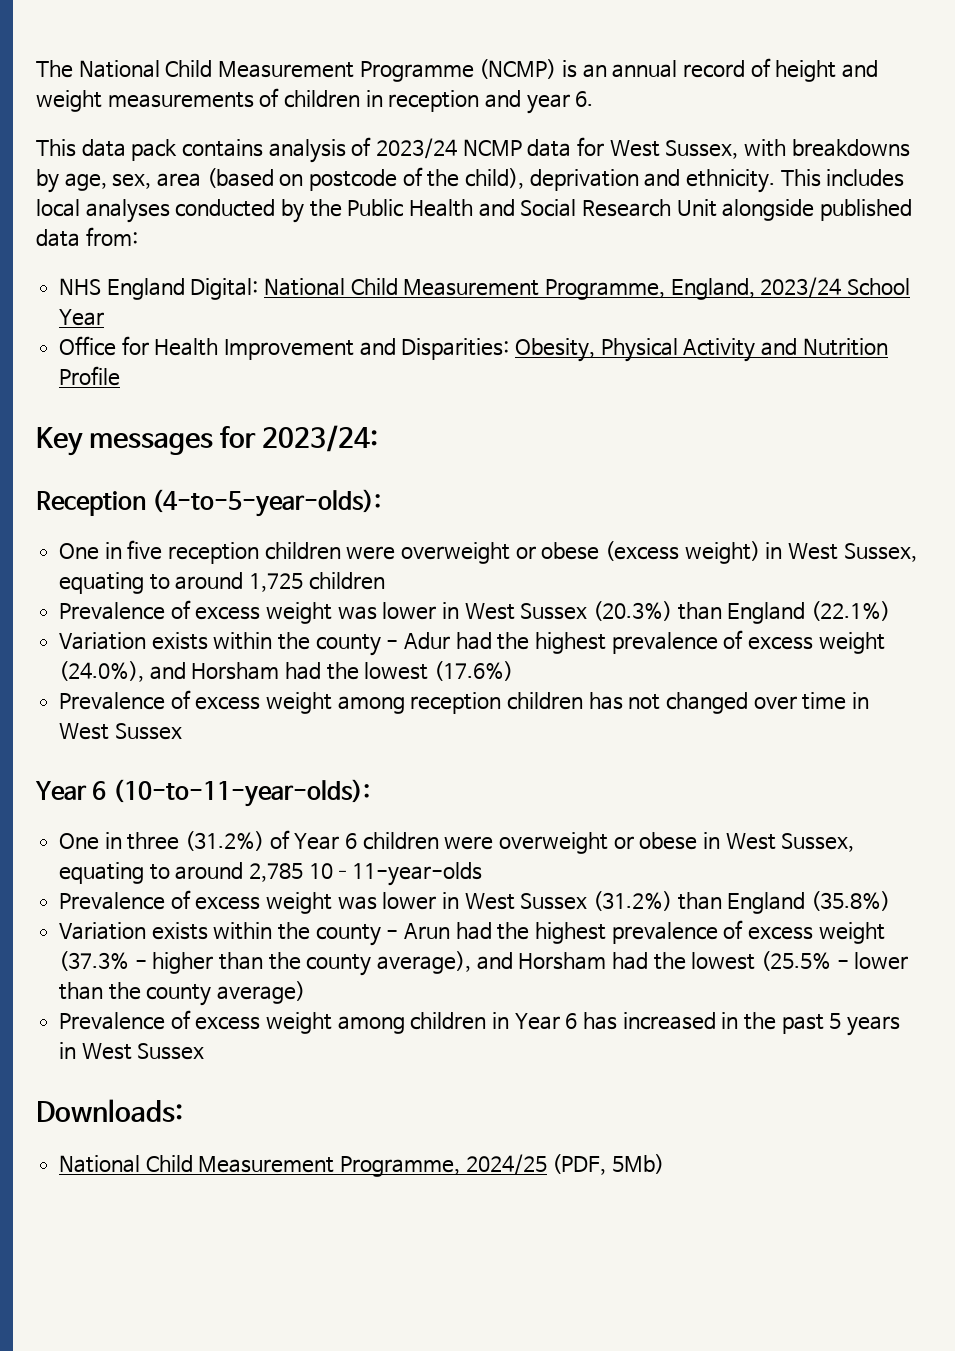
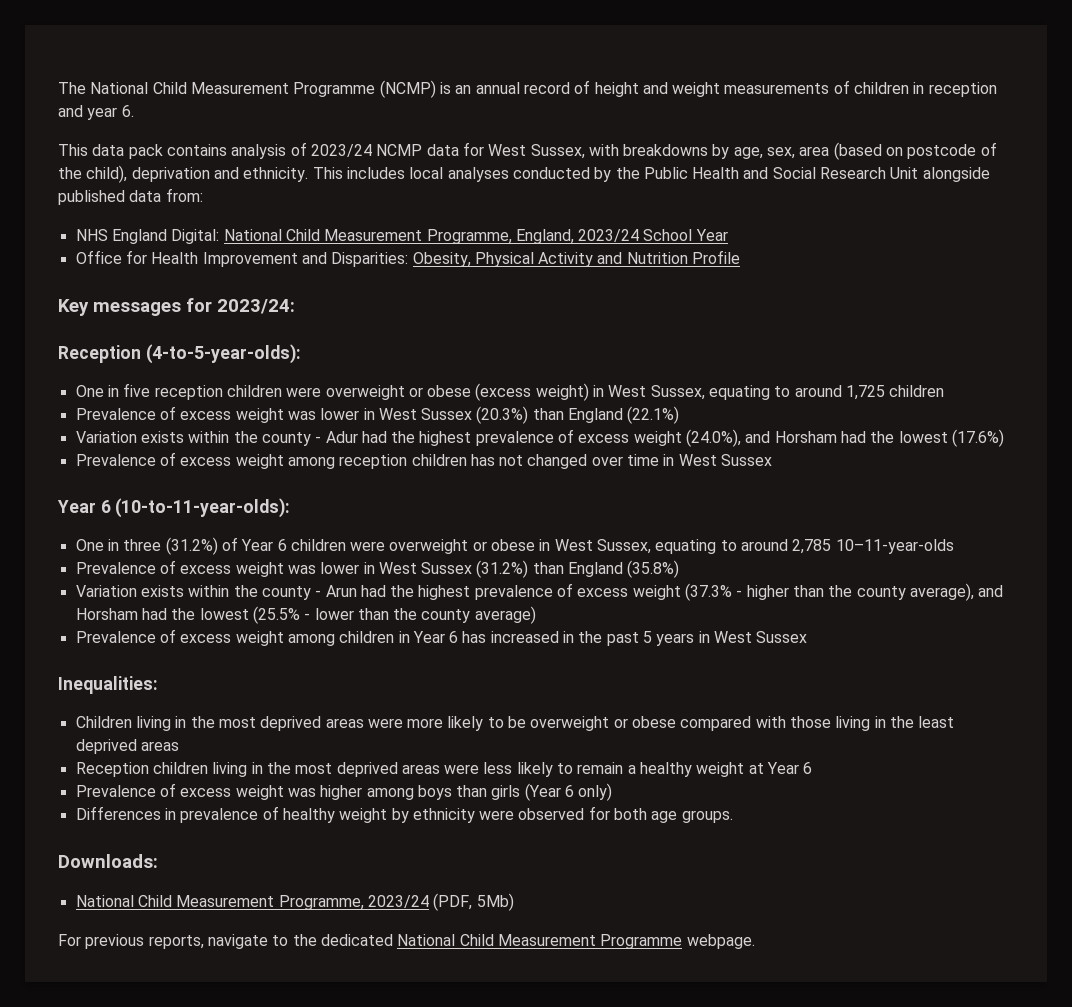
(205, 1051) none -> [58,676,158,694] [75,716,955,731] [75,739,179,754] [75,762,813,777] [75,783,613,801] [75,806,733,823] // Inequalities: // Children living in the most deprived areas were more likely to be overweight or obese compared with those living in the least deprived areas // Reception children living in the most deprived areas were less likely to remain a healthy weight at Year 6 // Prevalence of excess weight was higher among boys than girls (Year 6 only) // Differences in prevalence of healthy weight by ethnicity were observed for both age groups.
[465,1154,547,1175] 2024/25 -> [367,895,429,908] 2023/24
(665, 1164) none -> [58,934,755,949] // For previous reports, navigate to the dedicated National Child Measurement Programme webpage.

